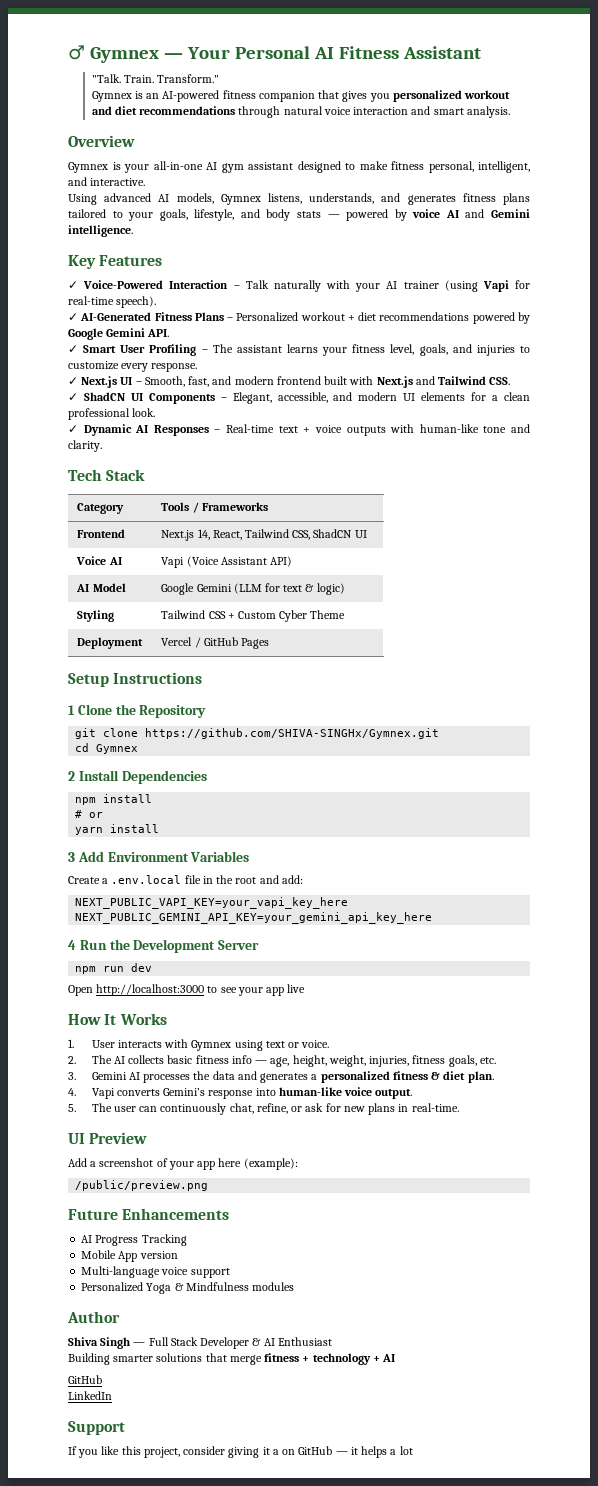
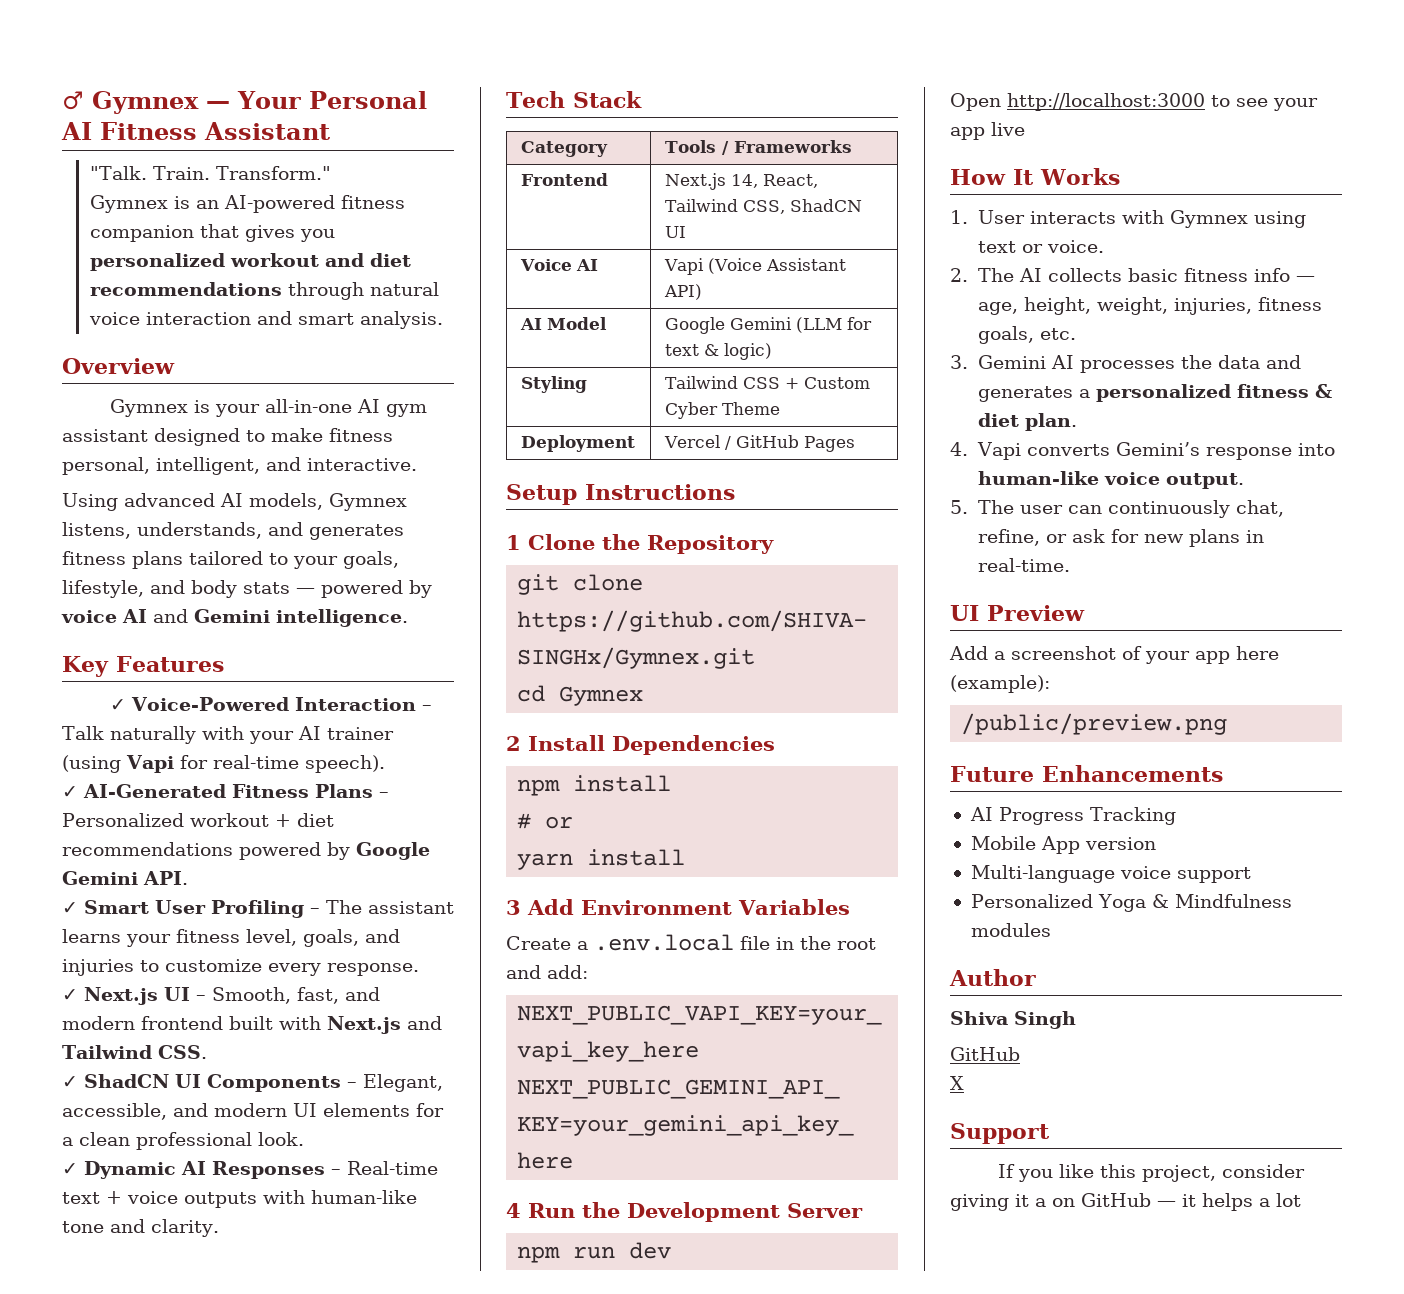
[133,1337,332,1349] [68,1353,396,1365] — Full Stack Developer & AI Enthusiast // Building smarter solutions that merge fitness + technology + AI -> (1076, 1020) none
[68,1391,112,1400] LinkedIn -> [950,1076,964,1090] X

